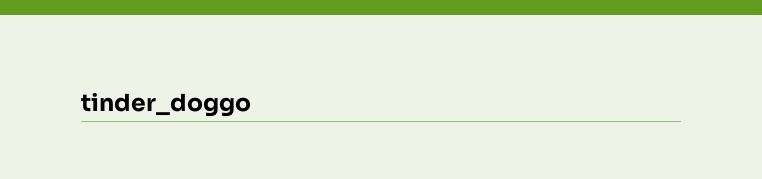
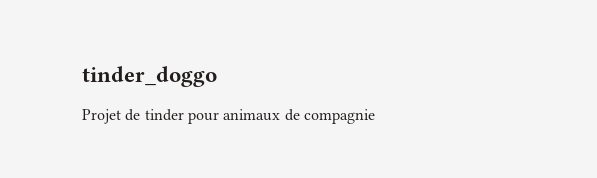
(251, 104) none -> [82,109,375,124] // Projet de tinder pour animaux de compagnie

